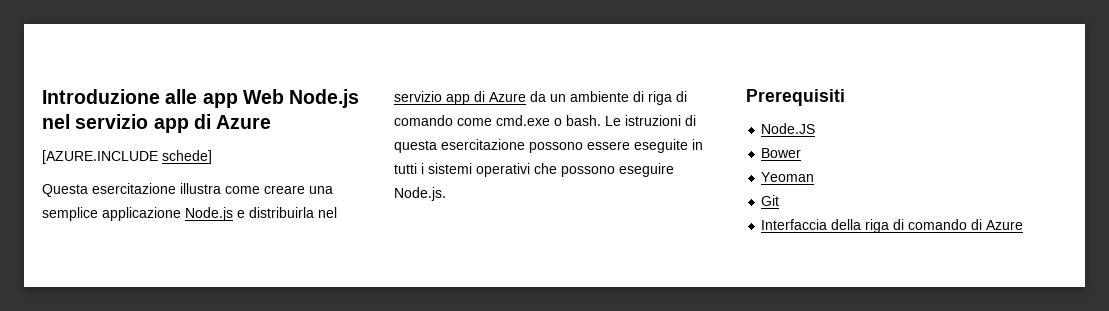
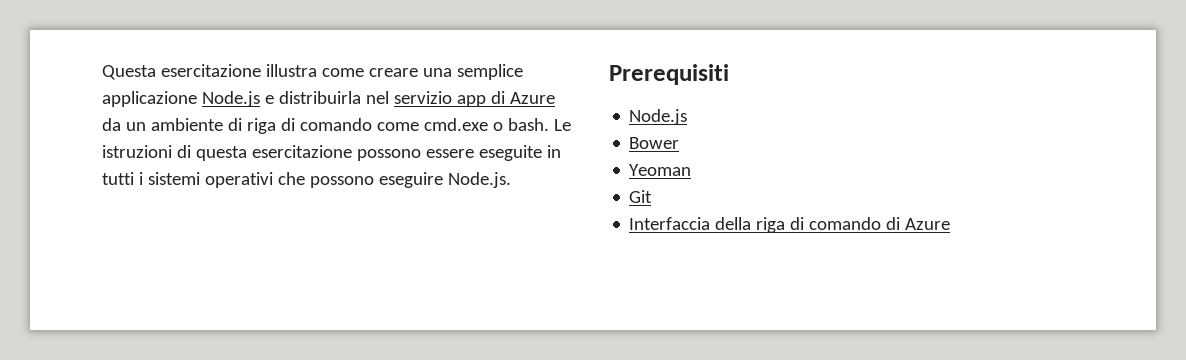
[42,89,360,108] [42,114,272,133] [42,150,212,164] Introduzione alle app Web Node.js nel servizio app di Azure // [AZURE.INCLUDE schede] // -> (102, 72) none
[761,123,816,134] Node.JS -> [629,109,688,125] Node.js

